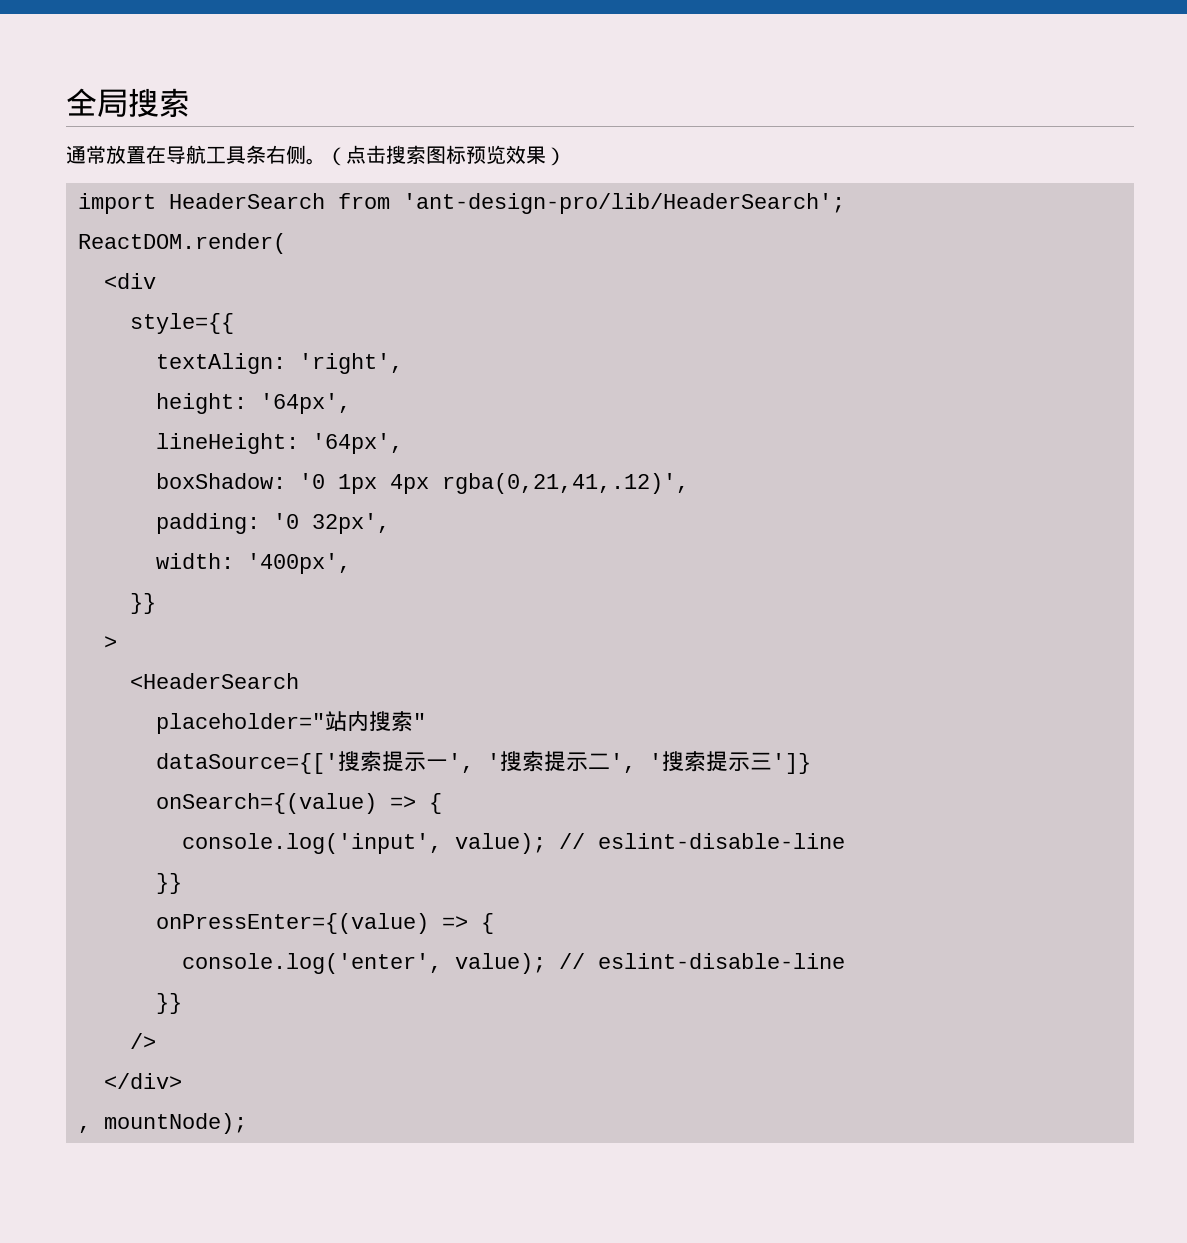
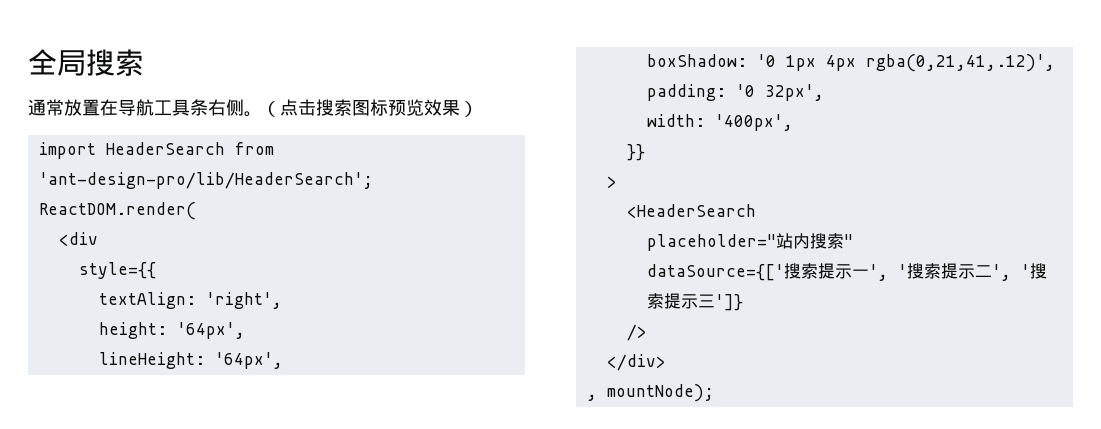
[156,793,442,814] [182,833,845,854] [156,873,182,894] [156,913,494,934] [182,953,845,974] [156,993,182,1014] // onSearch={(value) => { // console.log('input', value); // eslint-disable-line // }} // onPressEnter={(value) => { // console.log('enter', value); // eslint-disable-line // }} -> (743, 302) none

